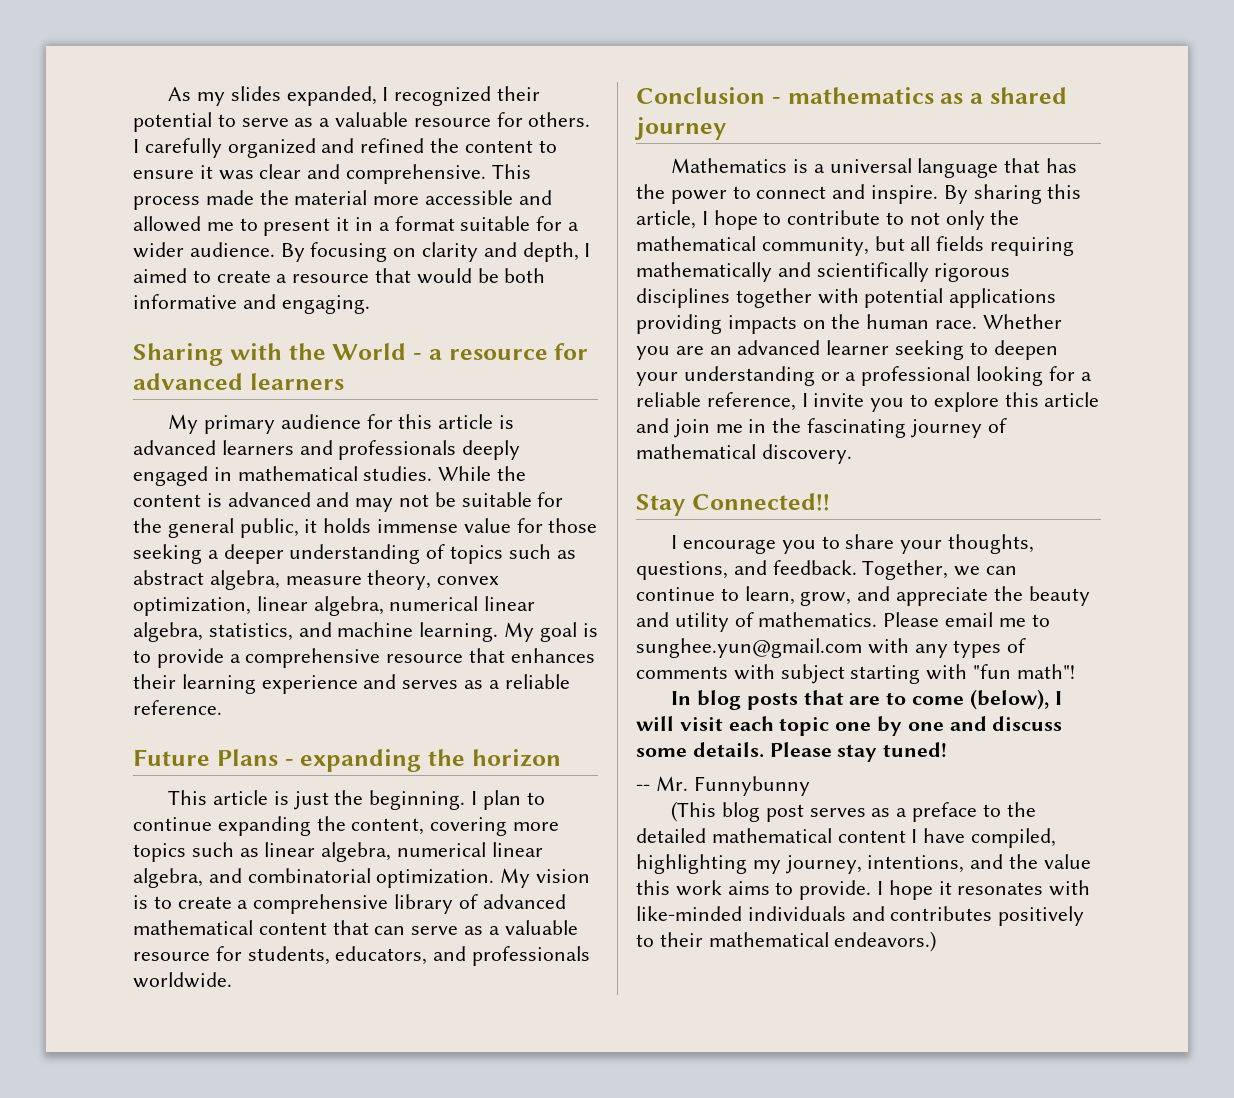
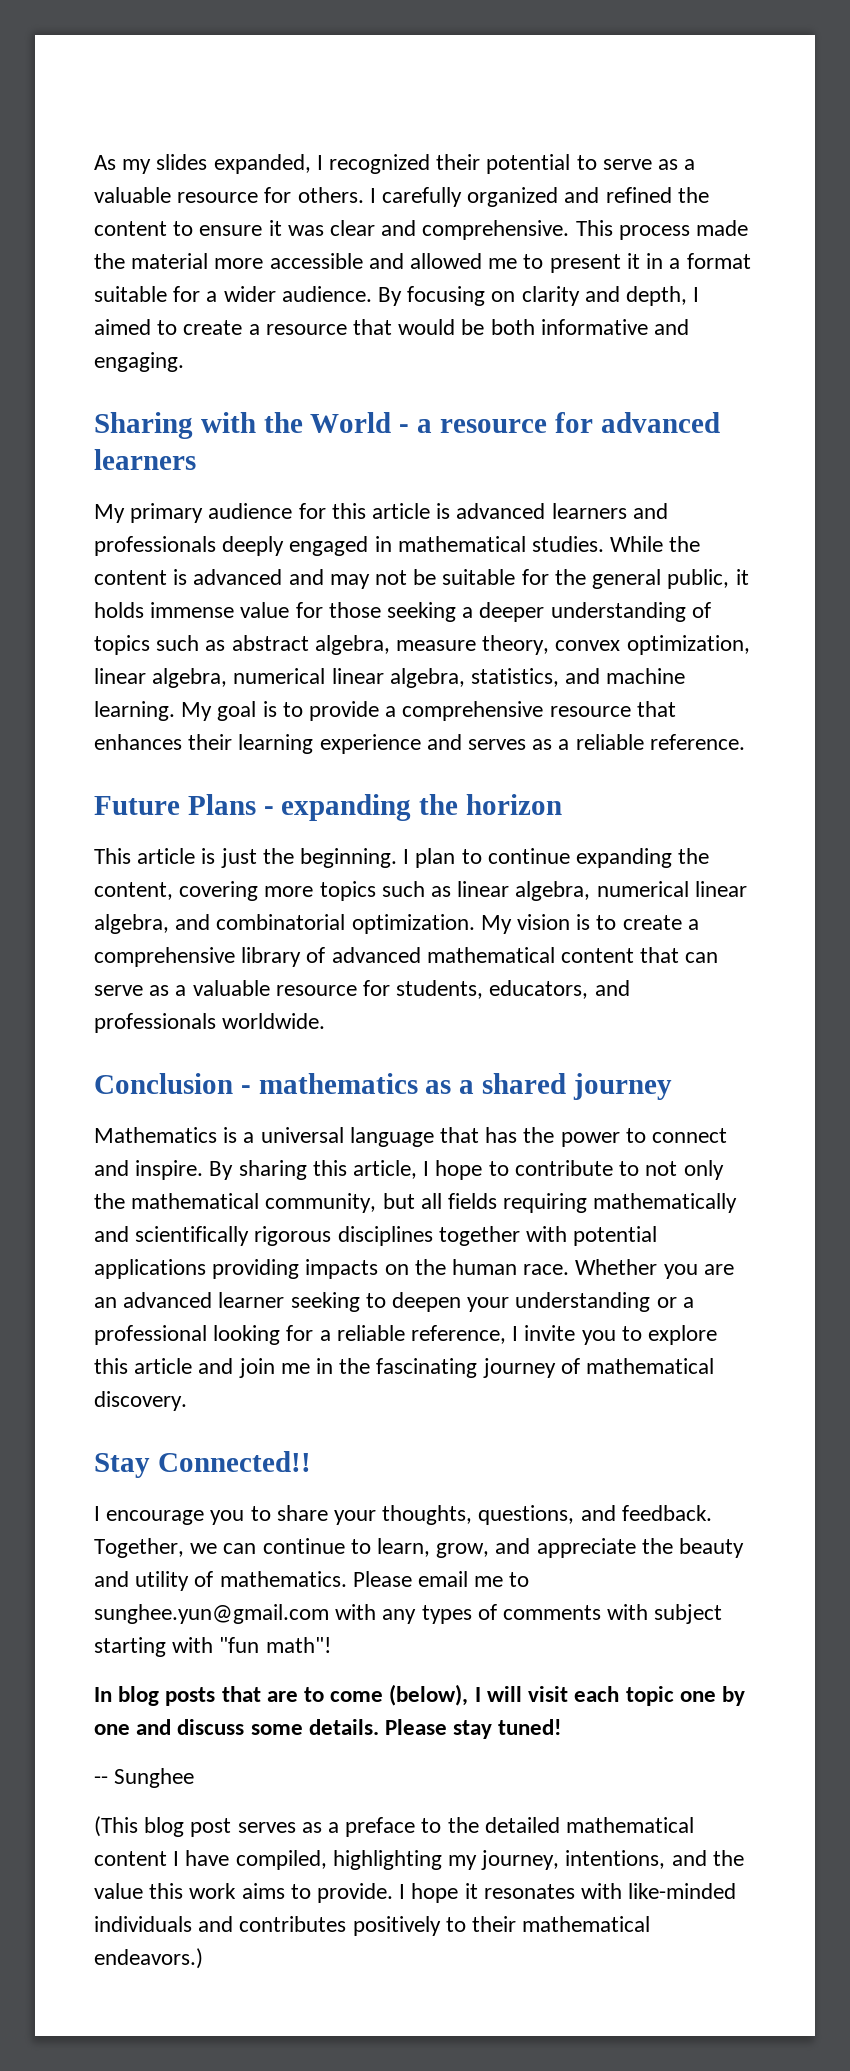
[655,776,810,796] Mr. Funnybunny -> [114,1768,195,1788] Sunghee

